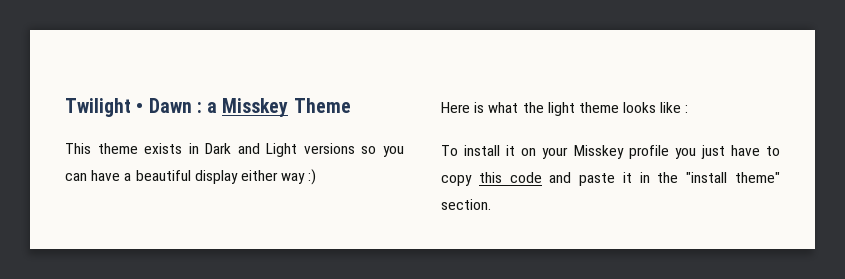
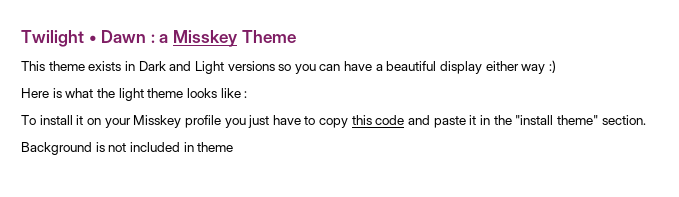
(491, 204) none -> [21,142,234,155] // Background is not included in theme

